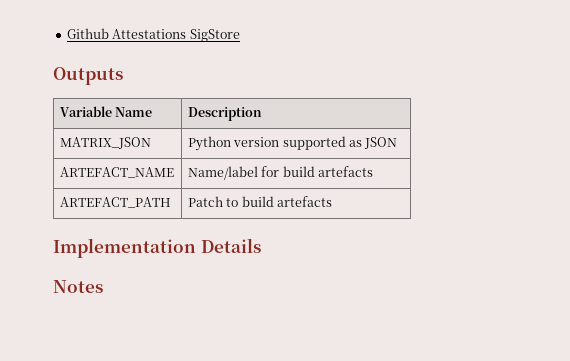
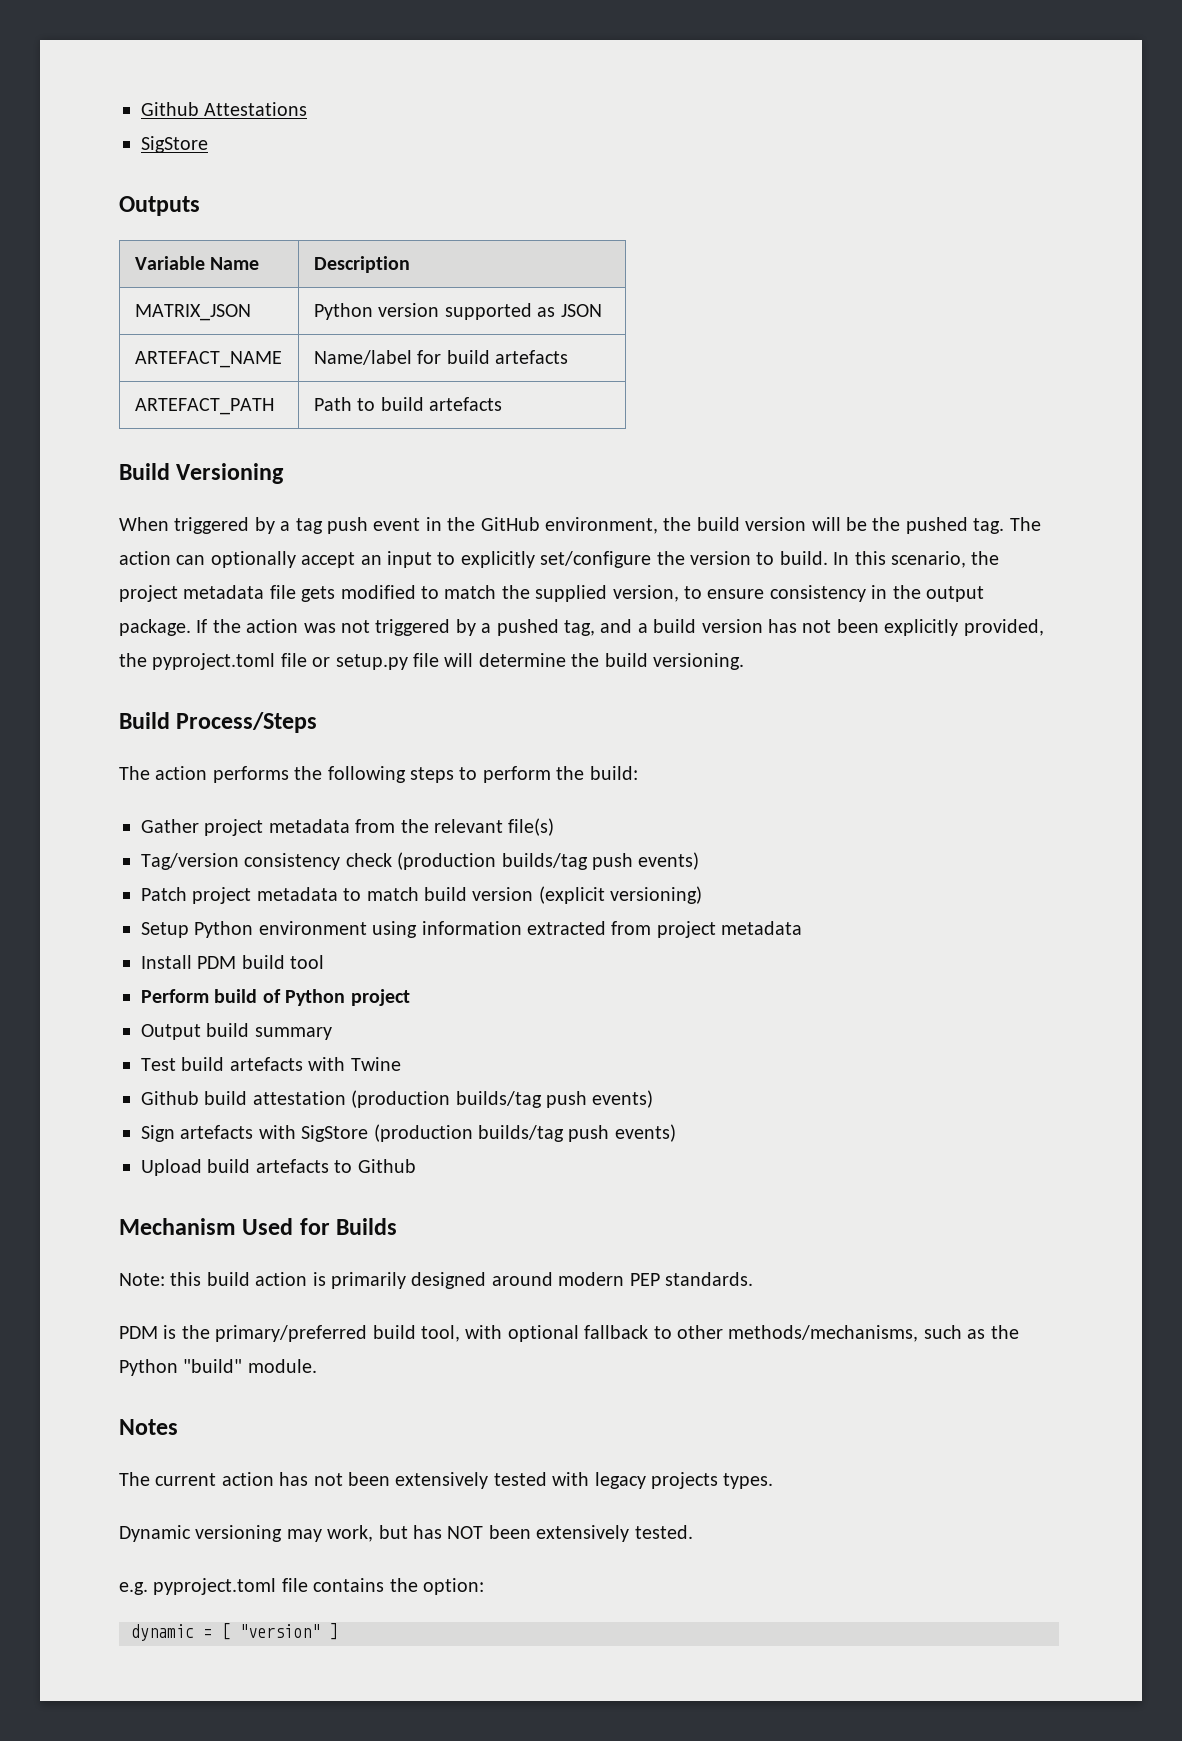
(187, 34) none -> (308, 109) //
[187,196,223,207] Patch -> [313,397,352,411] Path
[53,238,261,258] [53,280,103,293] Implementation Details // Notes -> [119,463,285,484] [119,517,1041,534] [119,551,1000,568] [119,585,984,602] [119,619,1044,636] [119,653,744,670] [119,712,318,733] [119,766,638,783] [141,818,555,836] [141,852,700,870] [141,886,703,904] [141,921,803,938] [141,955,325,969] [141,989,410,1006] [141,1023,332,1040] [141,1057,401,1071] [141,1090,654,1108] [141,1124,676,1142] [141,1159,416,1176] [119,1218,398,1235] [119,1272,753,1289] [119,1325,1019,1342] [119,1359,317,1376] [119,1419,178,1435] [119,1472,774,1489] [119,1525,693,1542] [119,1578,484,1595] [131,1623,338,1641] Build Versioning // When triggered by a tag push event in the GitHub environment, the build version will be the pushed tag. The action can optionally accept an input to explicitly set/configure the version to build. In this scenario, the project metadata file gets modified to match the supplied version, to ensure consistency in the output package. If the action was not triggered by a pushed tag, and a build version has not been explicitly provided, the pyproject.toml file or setup.py file will determine the build versioning. // Build Process/Steps // The action performs the following steps to perform the build: // Gather project metadata from the relevant file(s) // Tag/version consistency check (production builds/tag push events) // Patch project metadata to match build version (explicit versioning) // Setup Python environment using information extracted from project metadata // Install PDM build tool // Perform build of Python project // Output build summary // Test build artefacts with Twine // Github build attestation (production builds/tag push events) // Sign artefacts with SigStore (production builds/tag push events) // Upload build artefacts to Github // Mechanism Used for Builds // Note: this build action is primarily designed around modern PEP standards. // PDM is the primary/preferred build tool, with optional fallback to other methods/mechanisms, such as the Python "build" module. // Notes // The current action has not been extensively tested with legacy projects types. // Dynamic versioning may work, but has NOT been extensively tested. // e.g. pyproject.toml file contains the option: // dynamic = [ "version" ]

